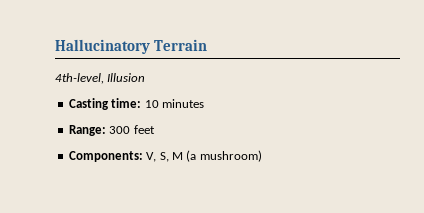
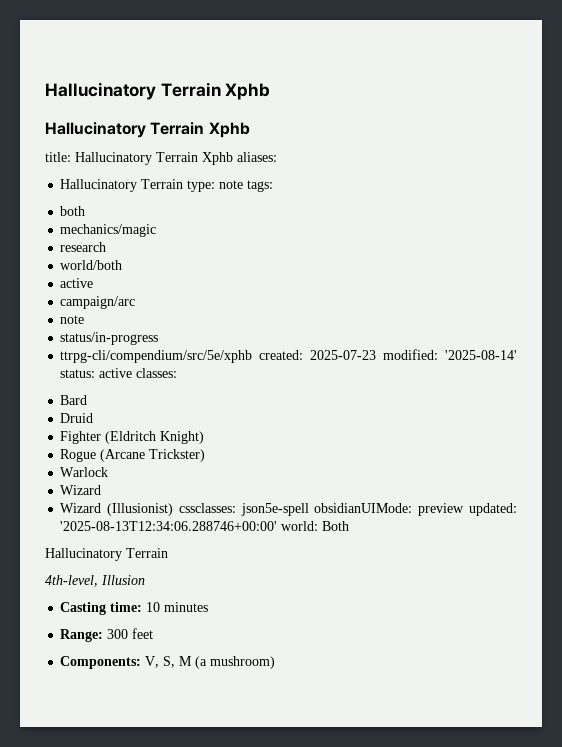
[55,39,208,54] Hallucinatory Terrain -> [45,82,271,100] [45,122,250,138] [45,152,277,165] [60,179,274,192] [60,206,86,216] [60,224,157,237] [60,242,107,252] [60,260,123,270] [60,278,94,288] [60,296,136,309] [60,315,85,324] [60,332,159,345] [60,349,517,363] [60,368,178,378] [60,395,88,405] [60,413,94,423] [60,431,205,444] [60,449,206,462] [60,467,109,477] [60,485,102,495] [60,503,517,516] [60,521,350,531] [45,548,168,561] Hallucinatory Terrain Xphb // Hallucinatory Terrain Xphb // title: Hallucinatory Terrain Xphb aliases: // Hallucinatory Terrain type: note tags: // both // mechanics/magic // research // world/both // active // campaign/arc // note // status/in-progress // ttrpg-cli/compendium/src/5e/xphb created: 2025-07-23 modified: '2025-08-14' status: active classes: // Bard // Druid // Fighter (Eldritch Knight) // Rogue (Arcane Trickster) // Warlock // Wizard // Wizard (Illusionist) cssclasses: json5e-spell obsidianUIMode: preview updated: '2025-08-13T12:34:06.288746+00:00' world: Both // Hallucinatory Terrain

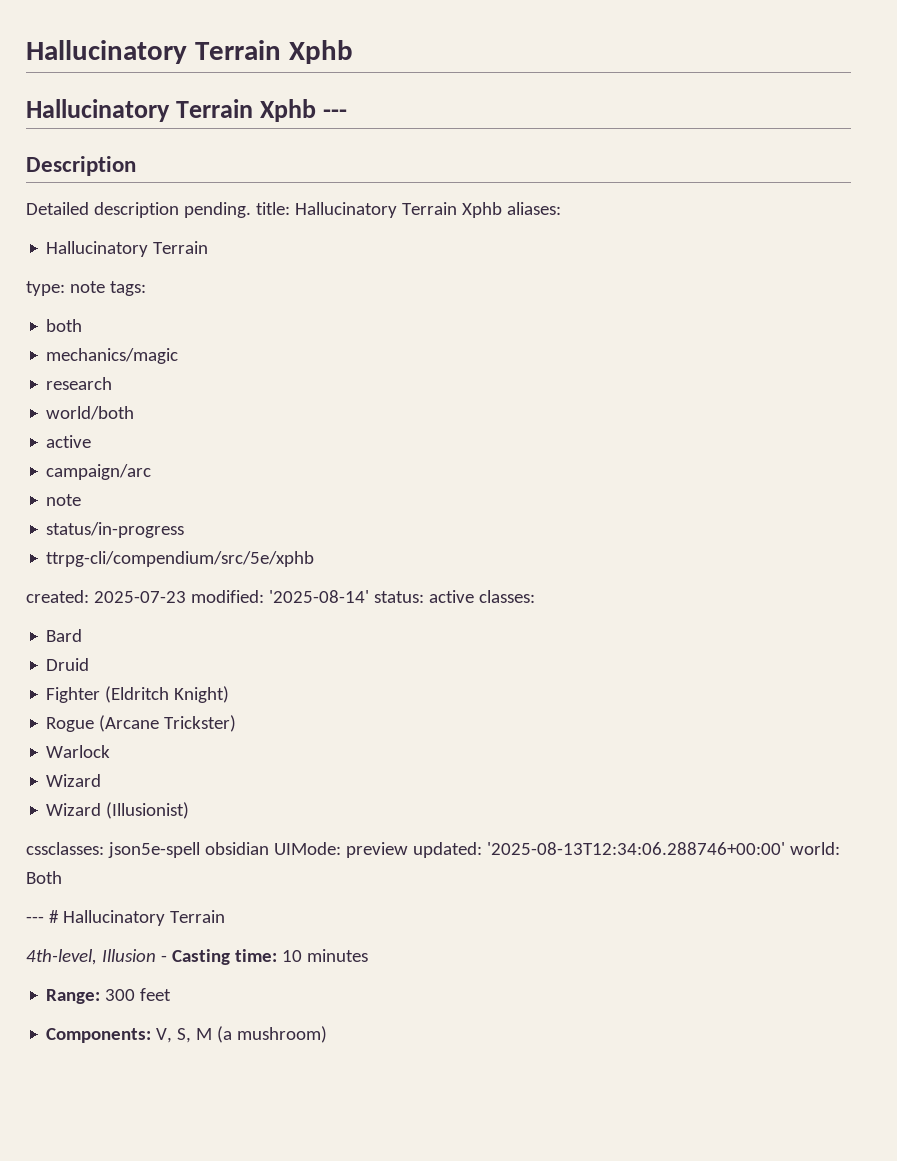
(250, 130) // -> [323,109,348,118] [26,156,136,176] [26,202,251,218] --- // Description // Detailed description pending.
(184, 184) none -> (209, 247) //
(253, 356) none -> (315, 559) //
(174, 509) none -> (190, 810) //
[314,503,413,513] obsidianUIMode: -> [204,842,341,855] obsidian UIMode:
(350, 526) none -> [26,910,59,923] --- #
(145, 580) // -> [160,955,167,962] -

